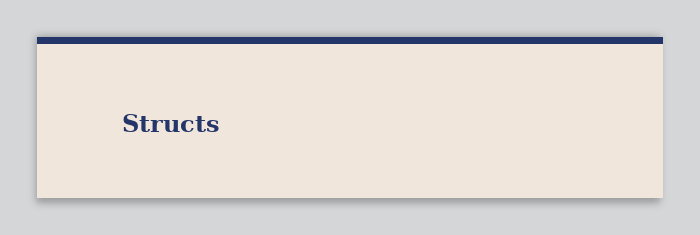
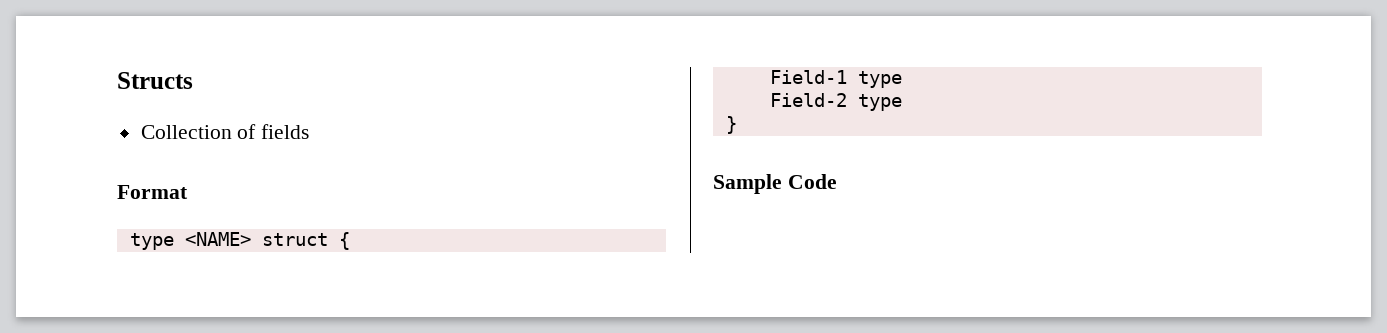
(220, 123) none -> [140,124,310,139] [117,185,188,199] [129,232,350,250] [769,70,902,88] [769,93,902,111] [725,116,737,134] [713,174,837,194] // Collection of fields // Format // type <NAME> struct { // Field-1 type // Field-2 type // } // Sample Code

